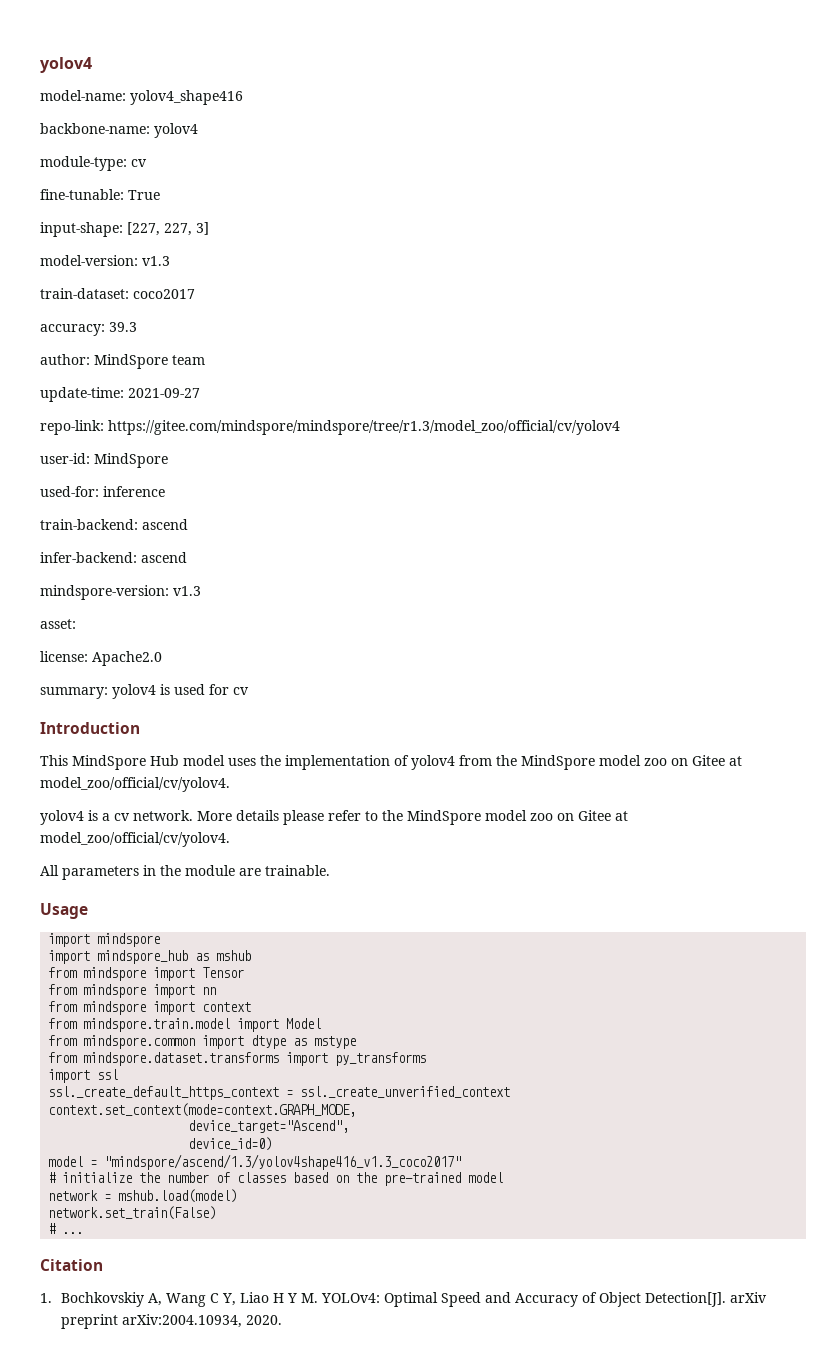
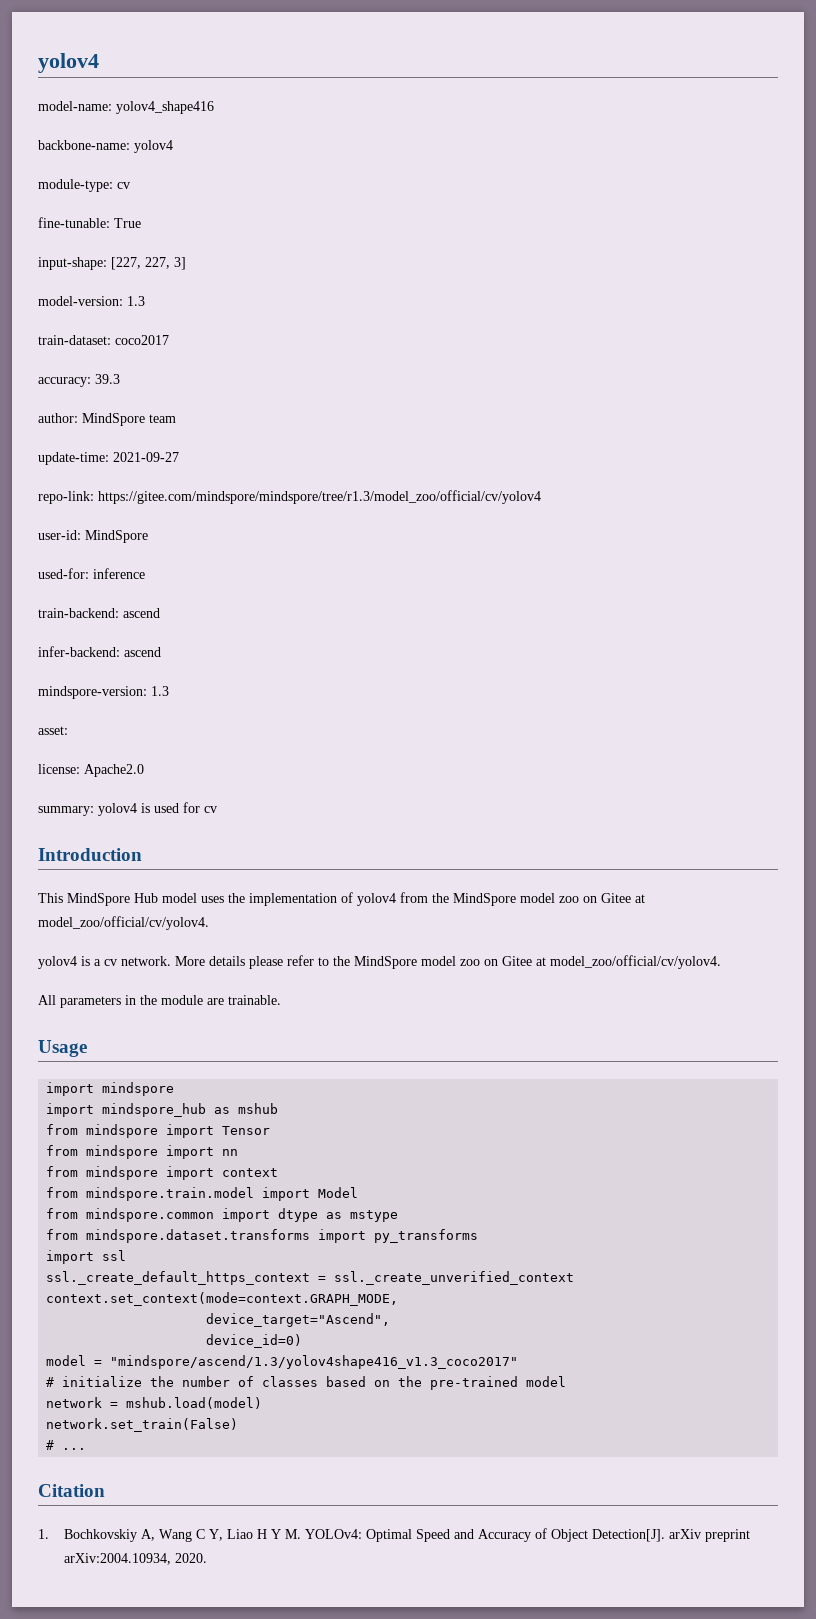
[142,256,170,266] v1.3 -> [127,296,145,306] 1.3
[173,586,201,596] v1.3 -> [151,686,169,696] 1.3

